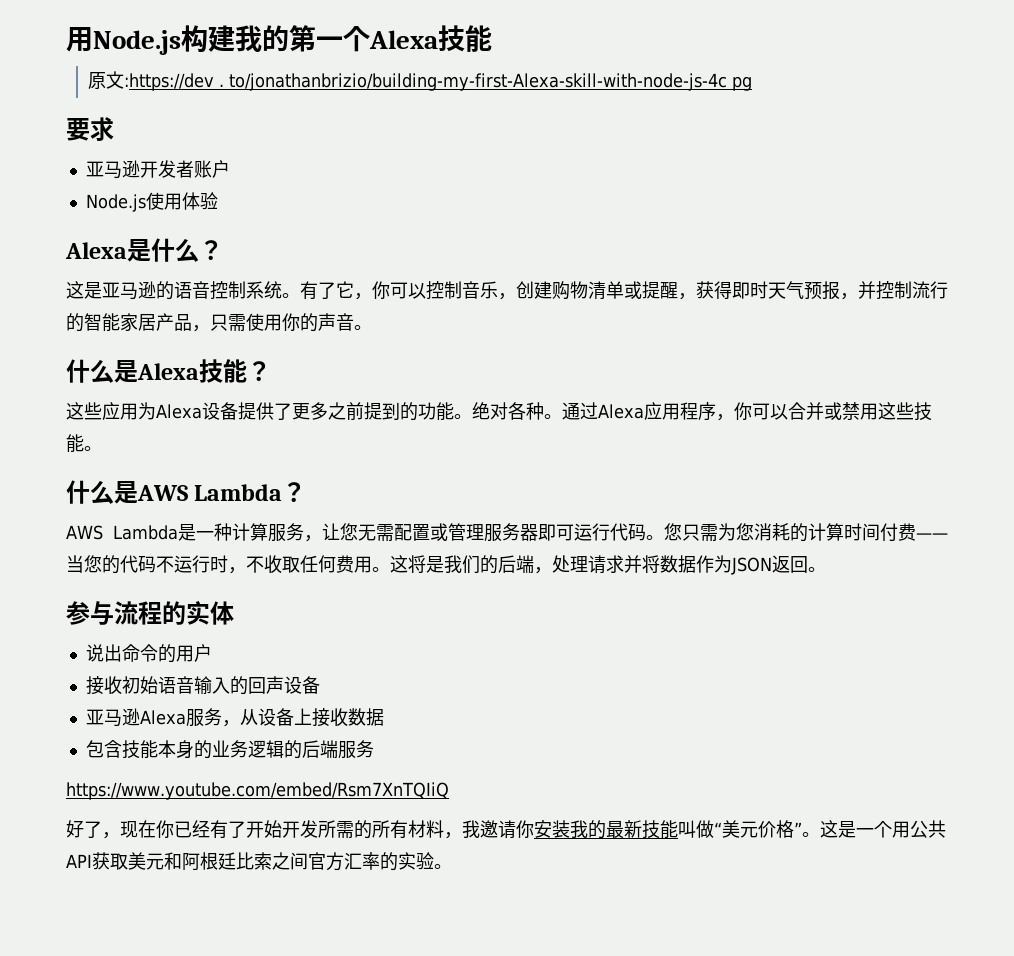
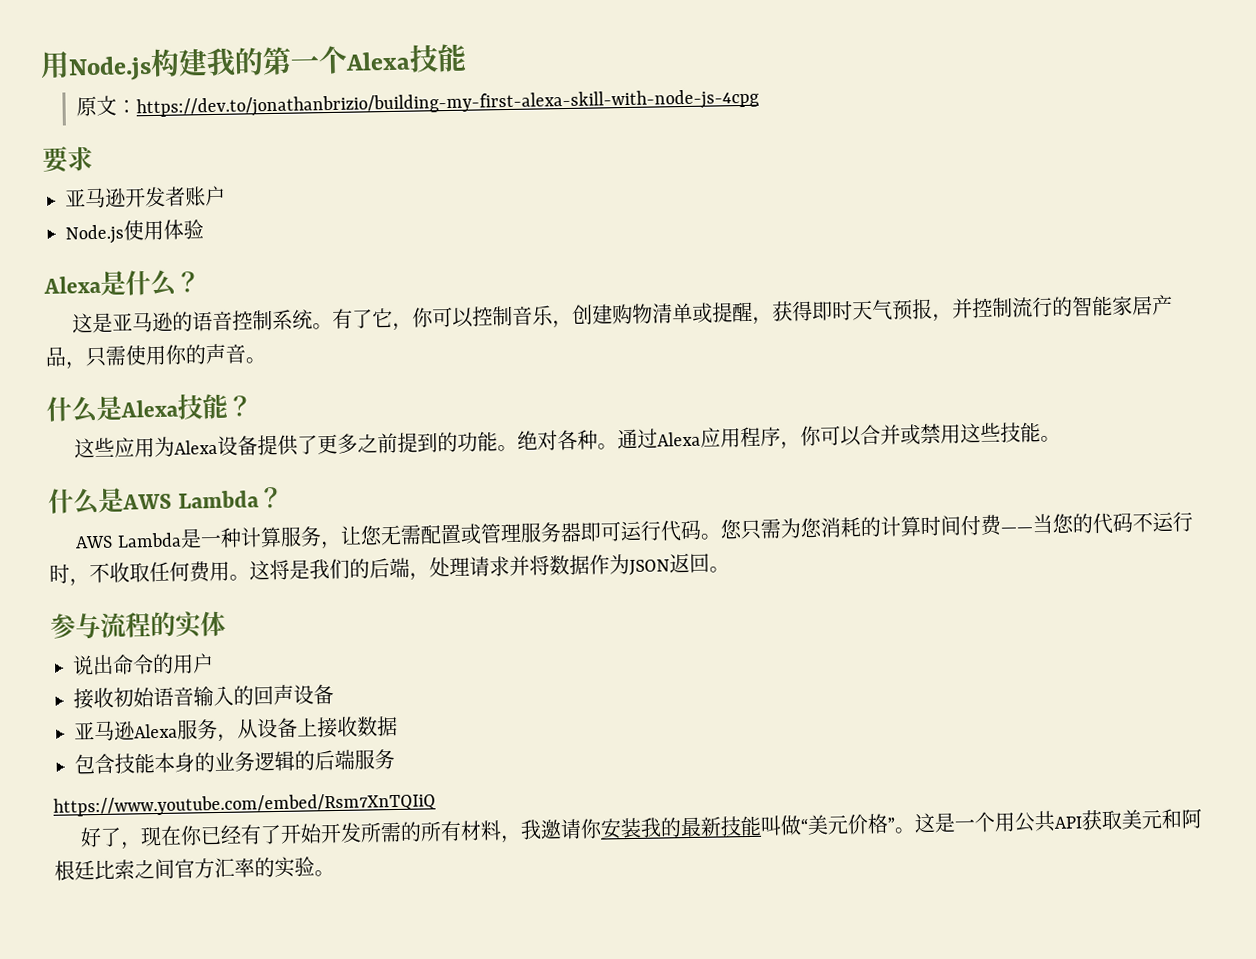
[124,73,753,91] :https://dev . to/jonathanbrizio/building-my-first-Alexa-skill-with-node-js-4c pg -> [115,88,759,119] ：https://dev.to/jonathanbrizio/building-my-first-alexa-skill-with-node-js-4cpg

